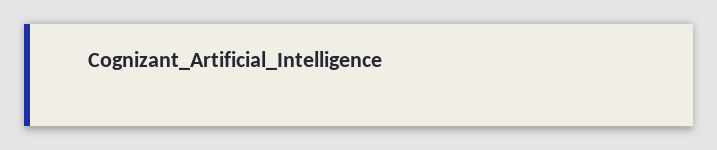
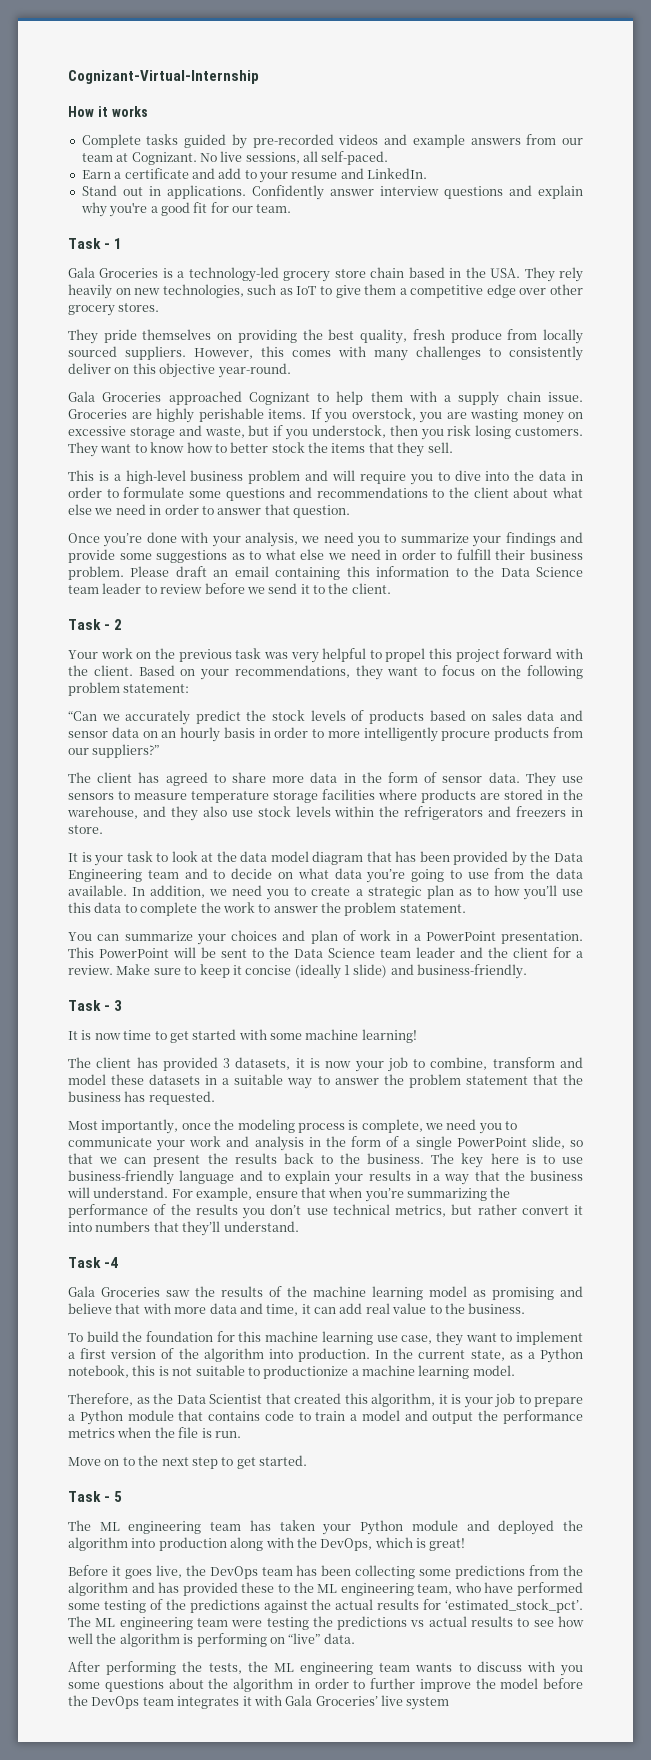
[88,51,382,70] Cognizant_Artificial_Intelligence -> [68,70,259,84] [68,106,148,117] [81,134,584,149] [81,151,389,165] [81,168,428,183] [81,185,583,200] [80,202,292,217] [68,238,123,249] [68,267,583,282] [68,284,583,299] [68,303,160,316] [68,329,583,344] [68,346,583,361] [68,363,291,378] [68,391,583,406] [68,408,583,423] [68,425,583,440] [68,442,453,457] [68,470,584,485] [68,487,583,501] [68,504,350,518] [68,532,583,547] [68,549,583,563] [68,566,583,580] [68,583,391,594] [68,619,123,630] [68,648,584,663] [68,665,583,680] [68,682,190,696] [68,710,584,725] [68,727,583,742] [68,744,160,758] [68,772,583,787] [68,789,583,803] [67,806,584,821] [68,825,103,834] [68,851,583,866] [68,868,583,883] [68,885,583,900] [68,902,466,916] [68,930,583,945] [68,947,583,958] [68,964,528,979] [68,1000,123,1011] [68,1029,417,1043] [68,1057,583,1072] [68,1074,583,1089] [68,1091,215,1105] [68,1119,518,1134] [68,1136,583,1151] [68,1153,583,1168] [68,1170,583,1185] [67,1187,511,1202] [68,1204,583,1219] [68,1221,299,1236] [68,1257,119,1268] [68,1286,583,1300] [68,1303,526,1316] [68,1331,583,1346] [68,1348,584,1363] [68,1365,515,1379] [68,1393,583,1408] [68,1410,583,1425] [68,1427,241,1438] [68,1455,307,1469] [68,1491,123,1502] [68,1520,583,1535] [68,1537,466,1551] [68,1565,583,1579] [68,1582,583,1596] [68,1599,583,1613] [68,1616,585,1630] [67,1633,355,1647] [68,1661,583,1676] [68,1678,583,1692] [68,1695,450,1710] Cognizant-Virtual-Internship // How it works // Complete tasks guided by pre-recorded videos and example answers from our team at Cognizant. No live sessions, all self-paced. // Earn a certificate and add to your resume and LinkedIn. // Stand out in applications. Confidently answer interview questions and explain why you're a good fit for our team. // Task - 1 // Gala Groceries is a technology-led grocery store chain based in the USA. They rely heavily on new technologies, such as IoT to give them a competitive edge over other grocery stores. // They pride themselves on providing the best quality, fresh produce from locally sourced suppliers. However, this comes with many challenges to consistently deliver on this objective year-round. // Gala Groceries approached Cognizant to help them with a supply chain issue. Groceries are highly perishable items. If you overstock, you are wasting money on excessive storage and waste, but if you understock, then you risk losing customers. They want to know how to better stock the items that they sell. // This is a high-level business problem and will require you to dive into the data in order to formulate some questions and recommendations to the client about what else we need in order to answer that question. // Once you’re done with your analysis, we need you to summarize your findings and provide some suggestions as to what else we need in order to fulfill their business problem. Please draft an email containing this information to the Data Science team leader to review before we send it to the client. // Task - 2 // Your work on the previous task was very helpful to propel this project forward with the client. Based on your recommendations, they want to focus on the following problem statement: // “Can we accurately predict the stock levels of products based on sales data and sensor data on an hourly basis in order to more intelligently procure products from our suppliers?” // The client has agreed to share more data in the form of sensor data. They use sensors to measure temperature storage facilities where products are stored in the warehouse, and they also use stock levels within the refrigerators and freezers in store. // It is your task to look at the data model diagram that has been provided by the Data Engineering team and to decide on what data you’re going to use from the data available. In addition, we need you to create a strategic plan as to how you’ll use this data to complete the work to answer the problem statement. // You can summarize your choices and plan of work in a PowerPoint presentation. This PowerPoint will be sent to the Data Science team leader and the client for a review. Make sure to keep it concise (ideally 1 slide) and business-friendly. // Task - 3 // It is now time to get started with some machine learning! // The client has provided 3 datasets, it is now your job to combine, transform and model these datasets in a suitable way to answer the problem statement that the business has requested. // Most importantly, once the modeling process is complete, we need you to communicate your work and analysis in the form of a single PowerPoint slide, so that we can present the results back to the business. The key here is to use business-friendly language and to explain your results in a way that the business will understand. For example, ensure that when you’re summarizing the performance of the results you don’t use technical metrics, but rather convert it into numbers that they’ll understand. // Task -4 // Gala Groceries saw the results of the machine learning model as promising and believe that with more data and time, it can add real value to the business. // To build the foundation for this machine learning use case, they want to implement a first version of the algorithm into production. In the current state, as a Python notebook, this is not suitable to productionize a machine learning model. // Therefore, as the Data Scientist that created this algorithm, it is your job to prepare a Python module that contains code to train a model and output the performance metrics when the file is run. // Move on to the next step to get started. // Task - 5 // The ML engineering team has taken your Python module and deployed the algorithm into production along with the DevOps, which is great! // Before it goes live, the DevOps team has been collecting some predictions from the algorithm and has provided these to the ML engineering team, who have performed some testing of the predictions against the actual results for ‘estimated_stock_pct’. The ML engineering team were testing the predictions vs actual results to see how well the algorithm is performing on “live” data. // After performing the tests, the ML engineering team wants to discuss with you some questions about the algorithm in order to further improve the model before the DevOps team integrates it with Gala Groceries’ live system

